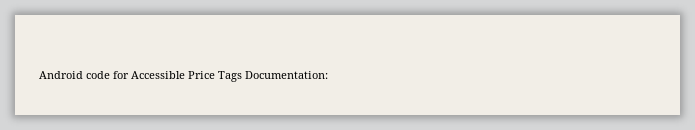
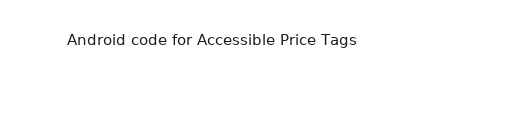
[245,71,328,79] Documentation: -> (357, 41) none

